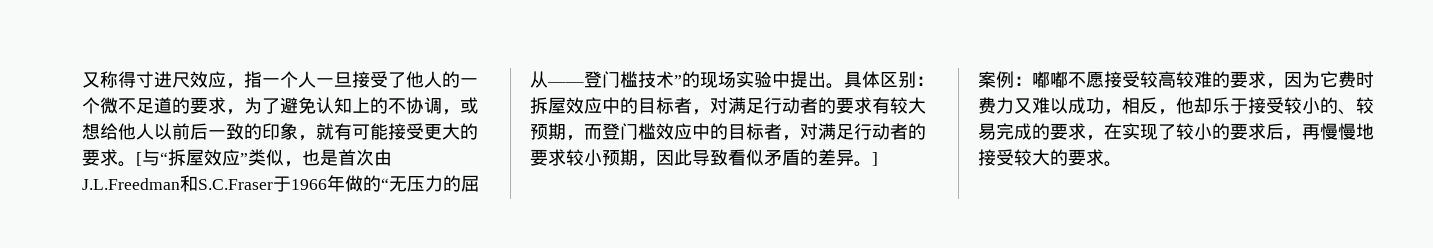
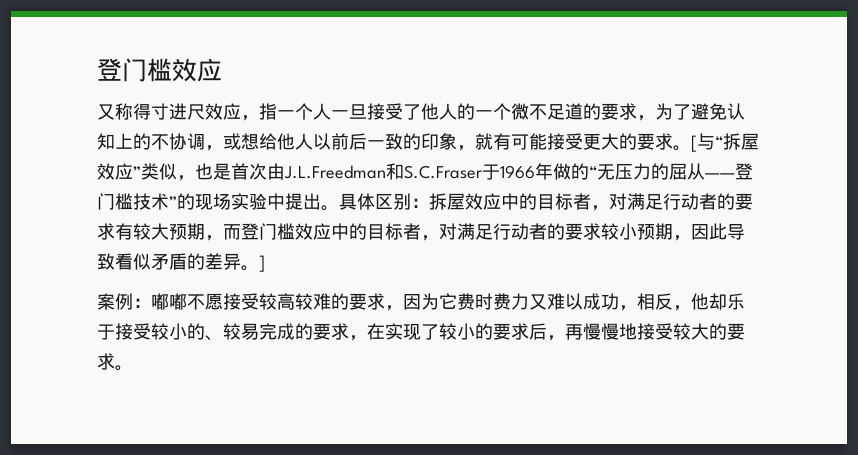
(82, 80) none -> [97,58,222,82] 登门槛效应 //

